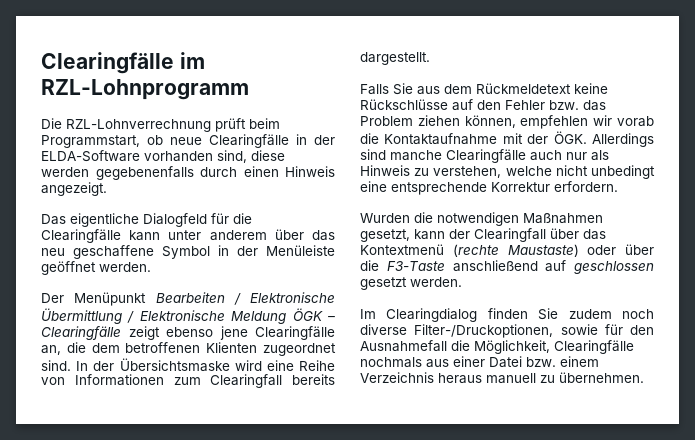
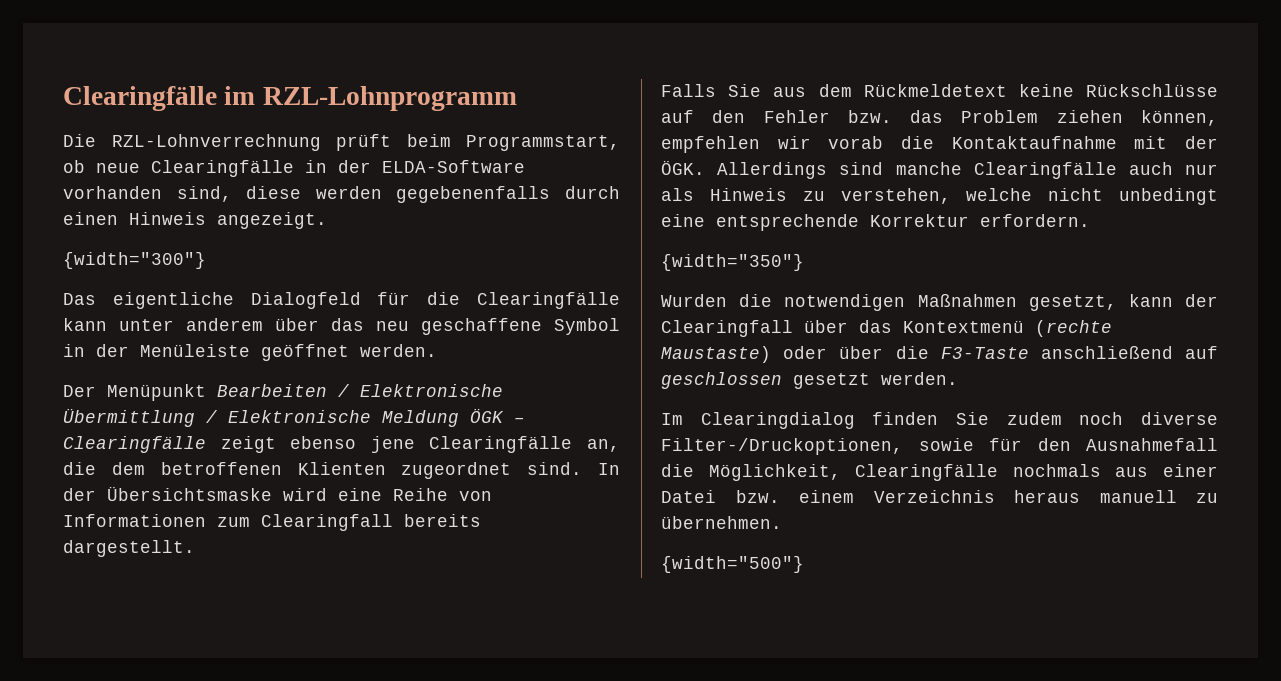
(107, 189) none -> [63,252,206,269] // {width="300"}
(618, 186) none -> [661,254,804,271] // {width="350"}
(644, 377) none -> [661,556,804,573] // {width="500"}

